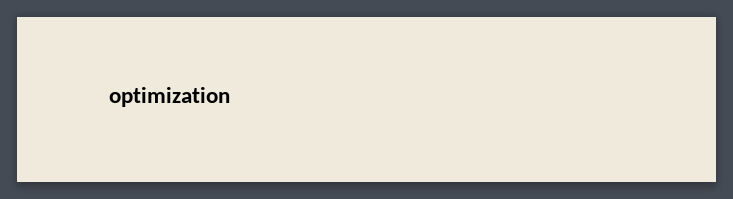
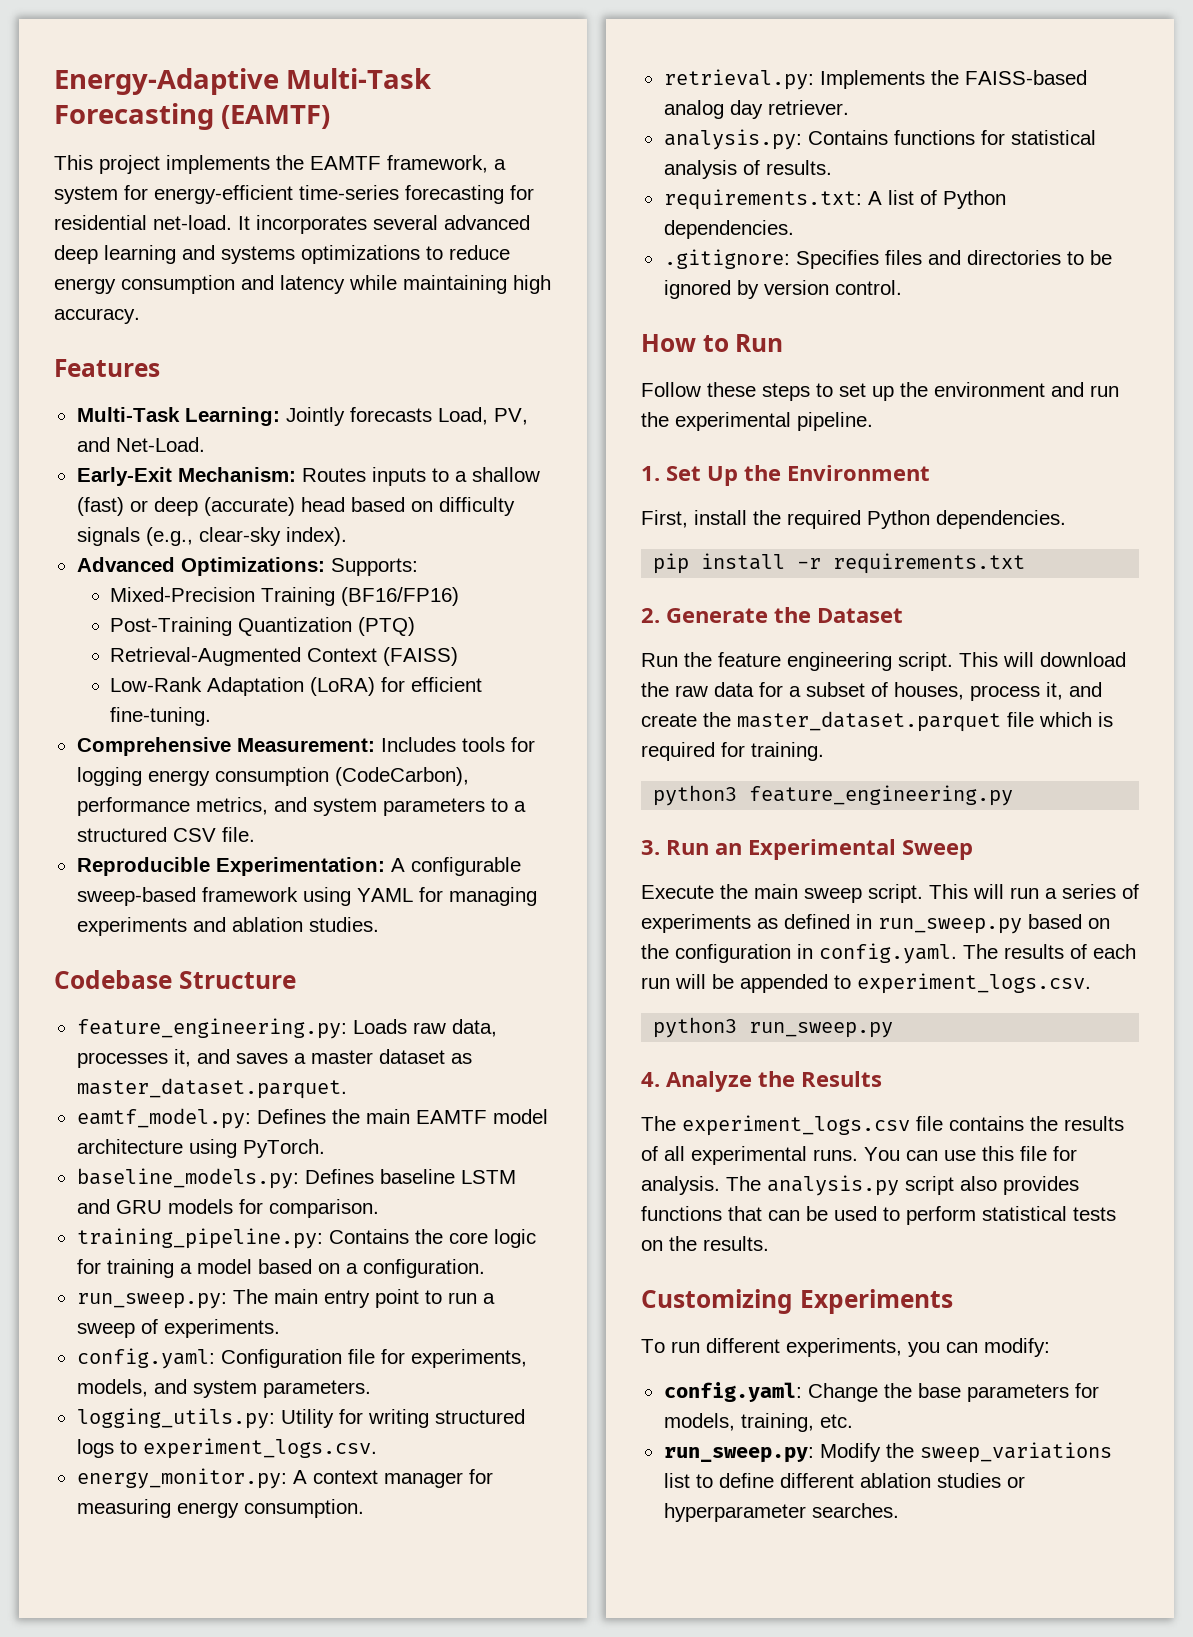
[109,87,230,107] optimization -> [54,68,433,95] [54,103,331,130] [54,155,506,174] [54,185,534,204] [54,215,530,234] [54,245,510,264] [54,275,551,294] [54,308,140,324] [54,359,160,377] [76,407,528,426] [76,437,205,452] [76,467,540,486] [76,497,515,516] [76,527,347,546] [76,557,418,576] [110,587,460,606] [110,617,416,636] [110,647,459,666] [110,677,483,696] [110,707,212,726] [76,737,535,756] [76,767,469,786] [76,797,526,816] [76,827,255,842] [76,857,521,876] [76,887,537,906] [76,917,379,936] [54,970,296,989] [76,1018,497,1039] [76,1049,472,1068] [76,1078,347,1099] [76,1108,548,1129] [76,1139,325,1158] [76,1168,516,1189] [76,1199,379,1218] [76,1228,536,1249] [76,1259,485,1278] [76,1289,495,1309] [76,1319,280,1338] [76,1348,527,1369] [76,1379,371,1398] [76,1408,525,1429] [76,1438,377,1459] [76,1468,493,1489] [76,1499,364,1518] [663,69,1087,90] [663,100,849,119] [663,129,1096,150] [663,160,832,179] [663,189,1006,210] [663,220,794,239] [663,249,1112,269] [663,280,902,299] [641,334,784,352] [641,382,1119,401] [641,412,873,431] [641,465,930,486] [641,510,1066,529] [653,553,1026,574] [641,607,903,623] [641,652,1126,671] [641,682,1102,701] [641,711,1113,732] [641,742,824,761] [653,785,1014,806] [641,839,973,860] [641,884,1139,903] [641,914,1110,934] [641,943,1136,964] [641,973,1091,994] [653,1017,894,1038] [641,1071,882,1092] [641,1115,1124,1136] [641,1146,1077,1165] [641,1175,1079,1196] [641,1206,1116,1225] [641,1236,769,1251] [641,1289,953,1314] [641,1338,1050,1357] [663,1382,1099,1402] [663,1413,853,1432] [663,1442,1112,1463] [663,1473,1025,1488] [663,1503,899,1522] Energy-Adaptive Multi-Task Forecasting (EAMTF) // This project implements the EAMTF framework, a system for energy-efficient time-series forecasting for residential net-load. It incorporates several advanced deep learning and systems optimizations to reduce energy consumption and latency while maintaining high accuracy. // Features // Multi-Task Learning: Jointly forecasts Load, PV, and Net-Load. // Early-Exit Mechanism: Routes inputs to a shallow (fast) or deep (accurate) head based on difficulty signals (e.g., clear-sky index). // Advanced Optimizations: Supports: // Mixed-Precision Training (BF16/FP16) // Post-Training Quantization (PTQ) // Retrieval-Augmented Context (FAISS) // Low-Rank Adaptation (LoRA) for efficient fine-tuning. // Comprehensive Measurement: Includes tools for logging energy consumption (CodeCarbon), performance metrics, and system parameters to a structured CSV file. // Reproducible Experimentation: A configurable sweep-based framework using YAML for managing experiments and ablation studies. // Codebase Structure // feature_engineering.py: Loads raw data, processes it, and saves a master dataset as master_dataset.parquet. // eamtf_model.py: Defines the main EAMTF model architecture using PyTorch. // baseline_models.py: Defines baseline LSTM and GRU models for comparison. // training_pipeline.py: Contains the core logic for training a model based on a configuration. // run_sweep.py: The main entry point to run a sweep of experiments. // config.yaml: Configuration file for experiments, models, and system parameters. // logging_utils.py: Utility for writing structured logs to experiment_logs.csv. // energy_monitor.py: A context manager for measuring energy consumption. // retrieval.py: Implements the FAISS-based analog day retriever. // analysis.py: Contains functions for statistical analysis of results. // requirements.txt: A list of Python dependencies. // .gitignore: Specifies files and directories to be ignored by version control. // How to Run // Follow these steps to set up the environment and run the experimental pipeline. // 1. Set Up the Environment // First, install the required Python dependencies. // pip install -r requirements.txt // 2. Generate the Dataset // Run the feature engineering script. This will download the raw data for a subset of houses, process it, and create the master_dataset.parquet file which is required for training. // python3 feature_engineering.py // 3. Run an Experimental Sweep // Execute the main sweep script. This will run a series of experiments as defined in run_sweep.py based on the configuration in config.yaml. The results of each run will be appended to experiment_logs.csv. // python3 run_sweep.py // 4. Analyze the Results // The experiment_logs.csv file contains the results of all experimental runs. You can use this file for analysis. The analysis.py script also provides functions that can be used to perform statistical tests on the results. // Customizing Experiments // To run different experiments, you can modify: // config.yaml: Change the base parameters for models, training, etc. // run_sweep.py: Modify the sweep_variations list to define different ablation studies or hyperparameter searches.

